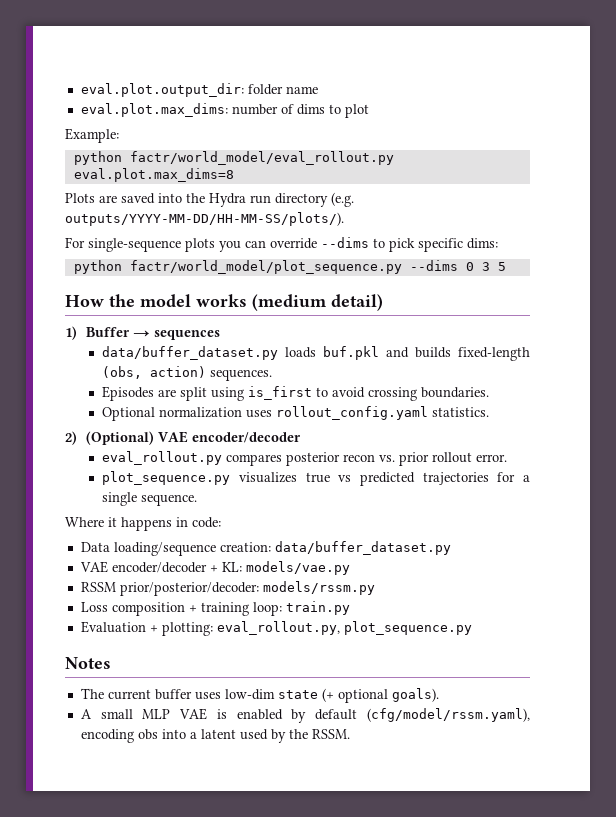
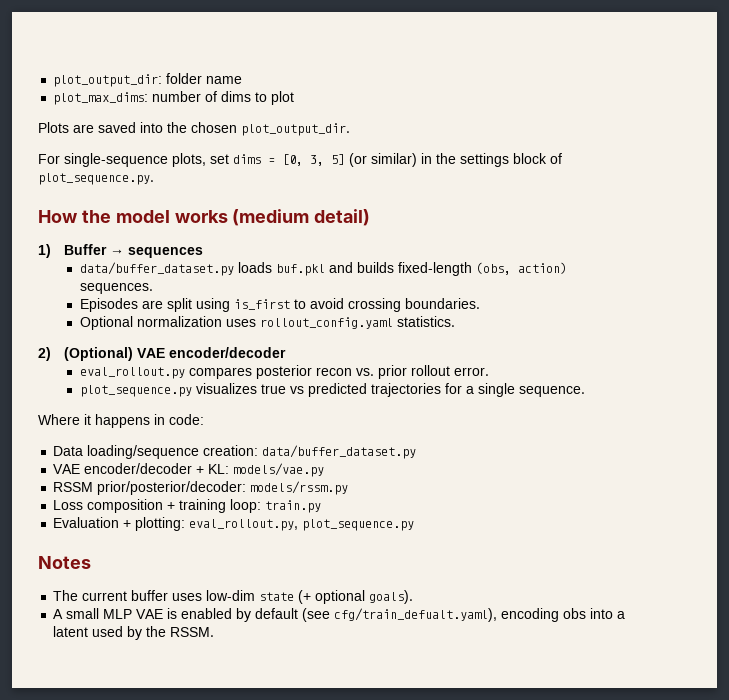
[80,83,244,97] eval.plot.output_dir: -> [53,74,163,87] plot_output_dir:
[80,103,228,117] eval.plot.max_dims: -> [53,92,149,105] plot_max_dims:
[65,128,119,143] [73,151,394,165] [73,168,234,182] // Example: // python factr/world_model/eval_rollout.py eval.plot.max_dims=8 -> (295, 98) none
[209,192,354,207] [65,212,344,226] [65,237,498,252] [73,260,506,274] Hydra run directory (e.g. outputs/YYYY-MM-DD/HH-MM-SS/plots/). // For single‑sequence plots you can override --dims to pick specific dims: // python factr/world_model/plot_sequence.py --dims 0 3 5 -> [191,122,350,136] [38,153,562,167] [38,173,154,185] chosen plot_output_dir. // For single‑sequence plots, set dims = [0, 3, 5] (or similar) in the settings block of plot_sequence.py.
[367,708,530,722] (cfg/model/rssm.yaml), -> [302,608,498,622] (see cfg/train_defualt.yaml),

